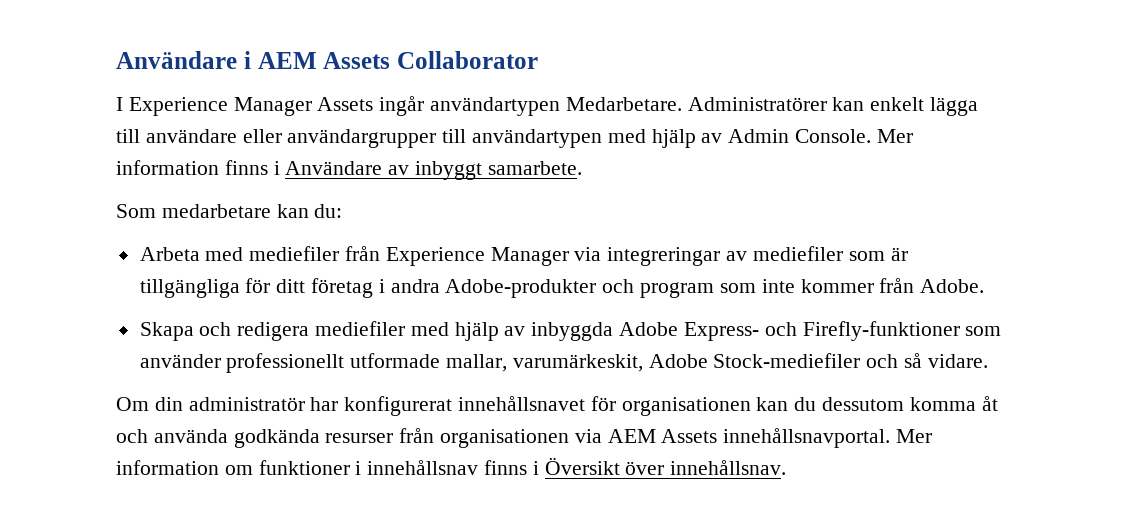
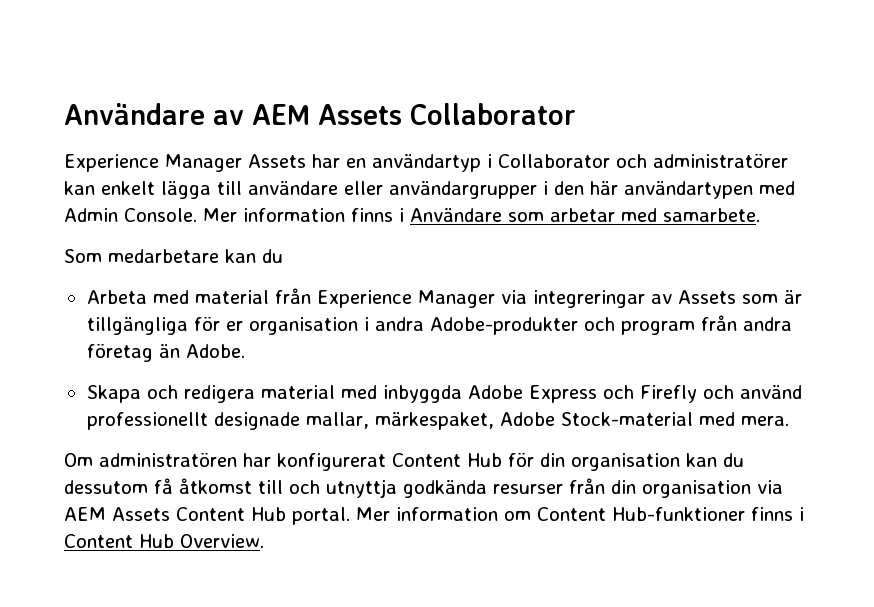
[116,51,251,69] Användare i -> [64,103,244,125] Användare av
[116,97,123,111] I -> (576, 114) none
[379,96,827,116] ingår användartypen Medarbetare. Administratörer -> [312,153,788,172] har en användartyp i Collaborator och administratörer
[442,129,723,148] till användartypen med hjälp av -> [543,181,795,199] i den här användartypen med
[388,161,483,180] av inbyggt -> [508,208,657,222] som arbetar med
[314,204,343,218] du: -> [262,249,283,263] du
[249,246,340,261] mediefiler -> [194,290,269,304] material
[752,246,843,261] mediefiler -> [677,290,736,304] Assets
[276,278,374,298] ditt företag -> [225,317,358,335] er organisation
[719,278,915,293] som inte kommer från -> [700,315,792,331] [86,343,180,362] från andra företag än
[315,321,1002,341] [139,353,988,373] [116,396,998,416] [116,429,228,443] mediefiler med hjälp av inbyggda Adobe Express- och Firefly-funktioner som använder professionellt utformade mallar, varumärkeskit, Adobe Stock-mediefiler och så vidare. // Om din administratör har konfigurerat innehållsnavet för organisationen kan du dessutom komma åt och använda -> [260,385,802,403] [86,412,789,430] [64,452,744,471] [64,478,397,498] material med inbyggda Adobe Express och Firefly och använd professionellt designade mallar, märkespaket, Adobe Stock-material med mera. // Om administratören har konfigurerat Content Hub för din organisation kan du dessutom få åtkomst till och utnyttja
[440,429,570,448] organisationen -> [611,480,751,498] din organisation
[723,428,933,448] [116,457,787,475] innehållsnavportal. Mer information om funktioner i innehållsnav finns i Översikt över innehållsnav. -> [176,507,804,525] [64,534,264,548] Content Hub portal. Mer information om Content Hub-funktioner finns i Content Hub Overview.

